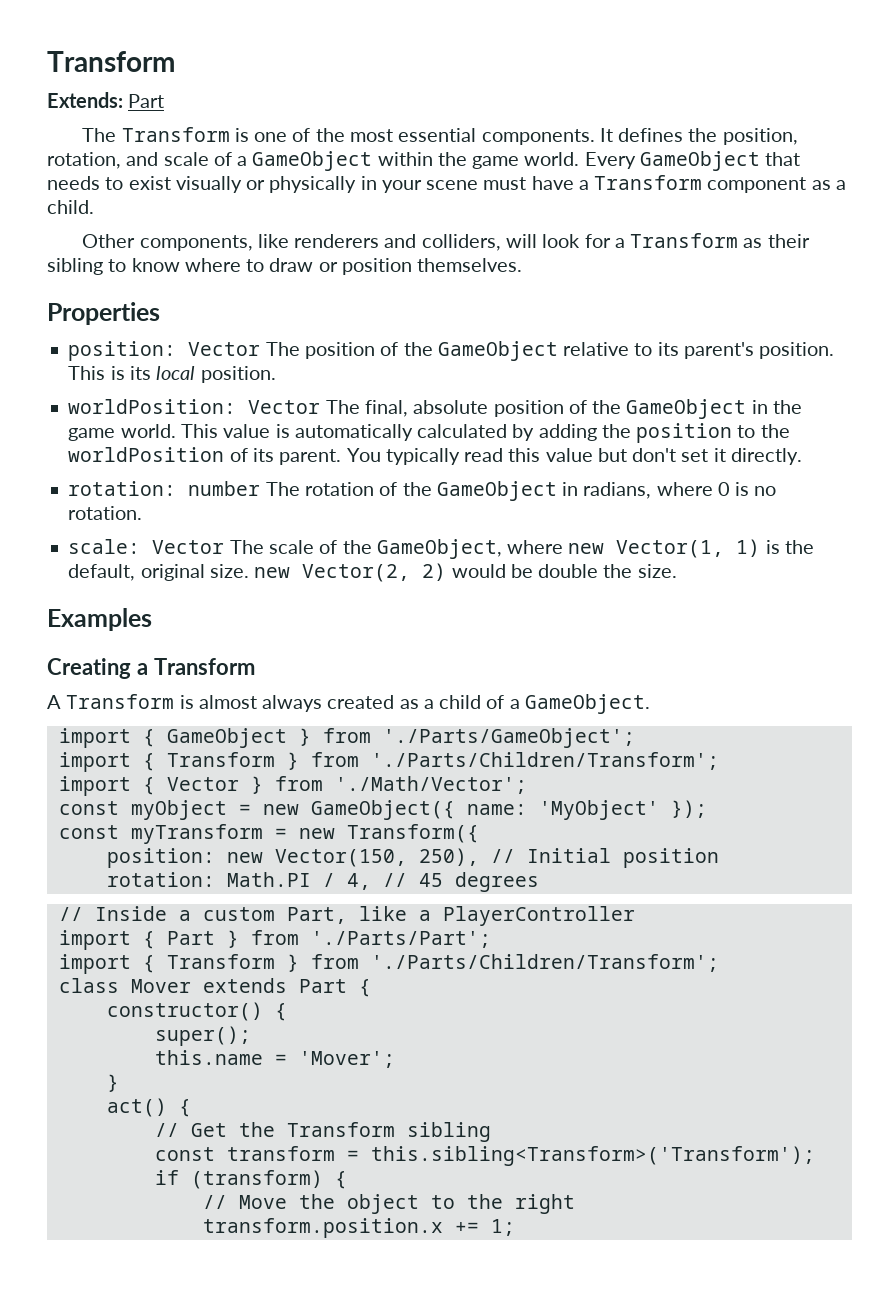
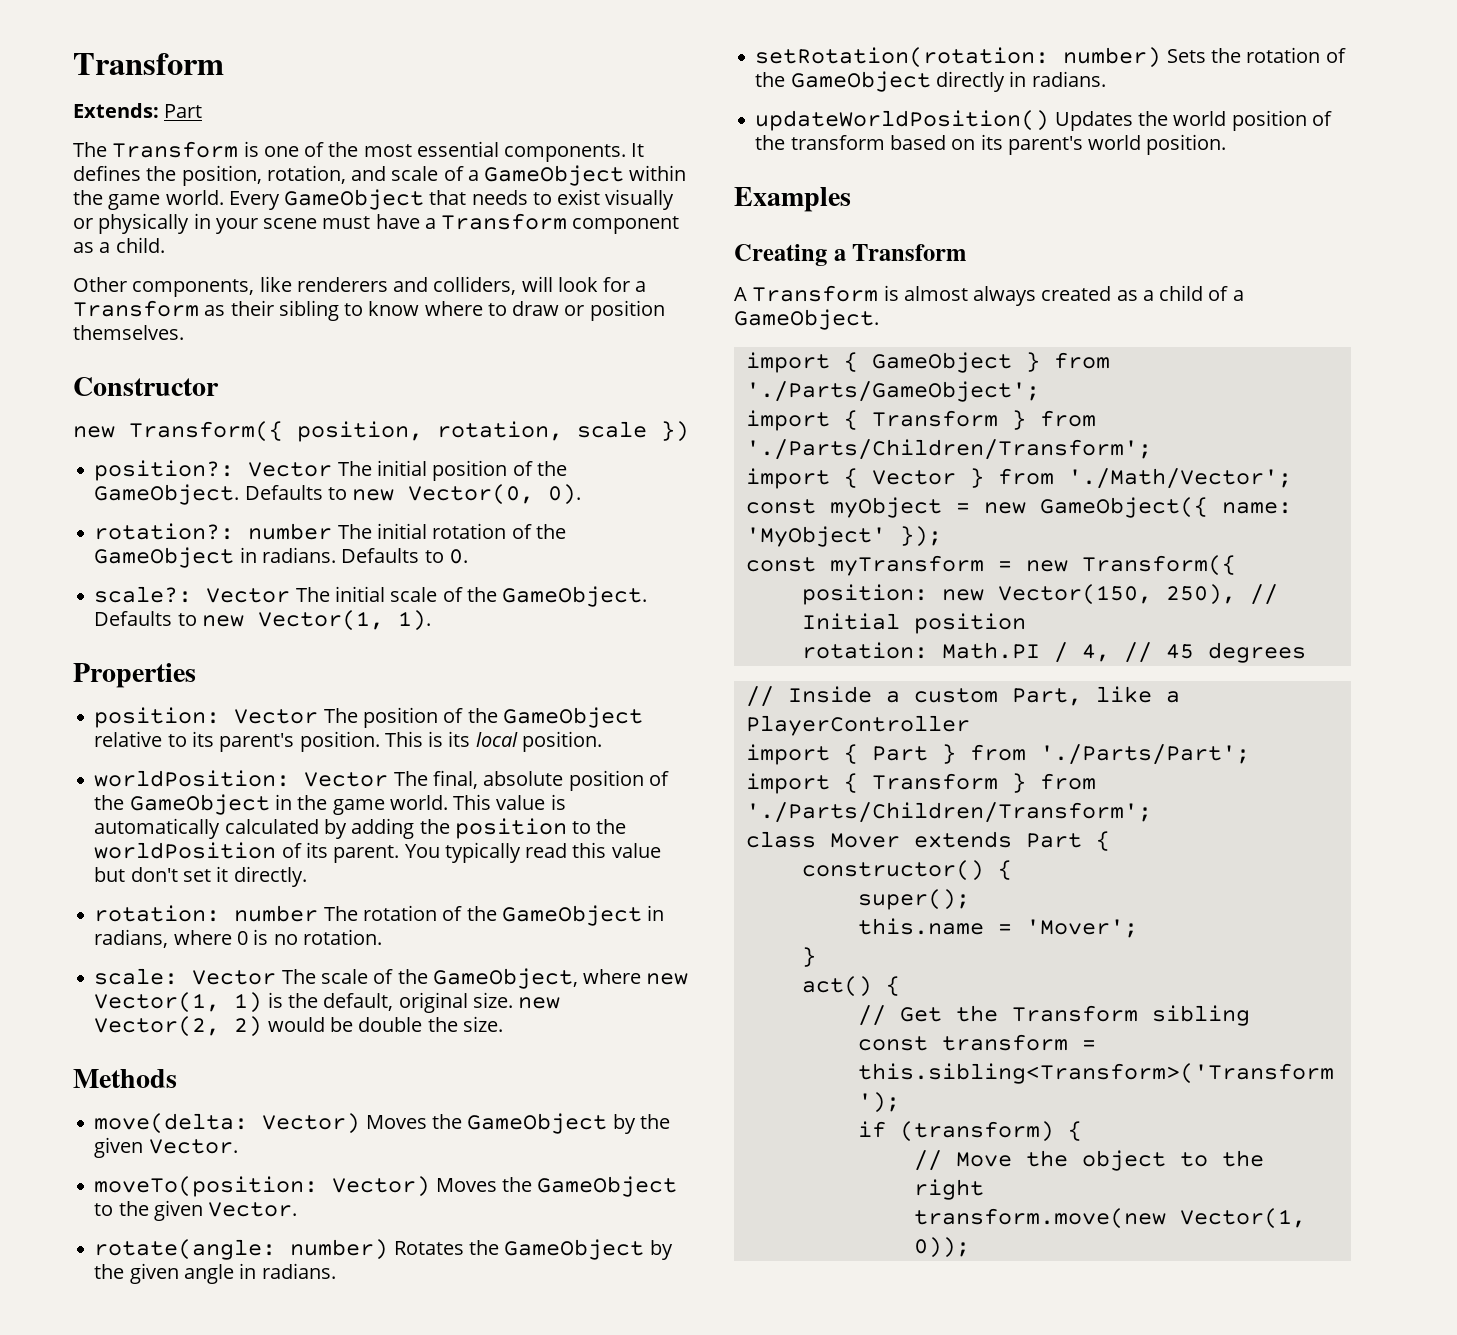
(523, 265) none -> [73,377,219,396] [73,421,689,442] [94,460,567,481] [94,484,582,505] [94,523,566,540] [94,547,468,568] [94,586,648,607] [94,610,431,631] // Constructor // new Transform({ position, rotation, scale }) // position?: Vector The initial position of the GameObject. Defaults to new Vector(0, 0). // rotation?: number The initial rotation of the GameObject in radians. Defaults to 0. // scale?: Vector The initial scale of the GameObject. Defaults to new Vector(1, 1).
(677, 571) none -> [73,1069,177,1088] [94,1113,670,1134] [94,1137,238,1158] [94,1176,678,1197] [94,1200,298,1221] [94,1239,673,1260] [94,1263,336,1284] [755,47,1346,68] [755,71,1106,92] [755,110,1332,131] [755,134,1227,155] // Methods // move(delta: Vector) Moves the GameObject by the given Vector. // moveTo(position: Vector) Moves the GameObject to the given Vector. // rotate(angle: number) Rotates the GameObject by the given angle in radians. // setRotation(rotation: number) Sets the rotation of the GameObject directly in radians. // updateWorldPosition() Updates the world position of the transform based on its parent's world position.
[202,1218,515,1238] transform.position.x += 1; -> [913,1208,1306,1229] [913,1237,970,1258] transform.move(new Vector(1, 0));

